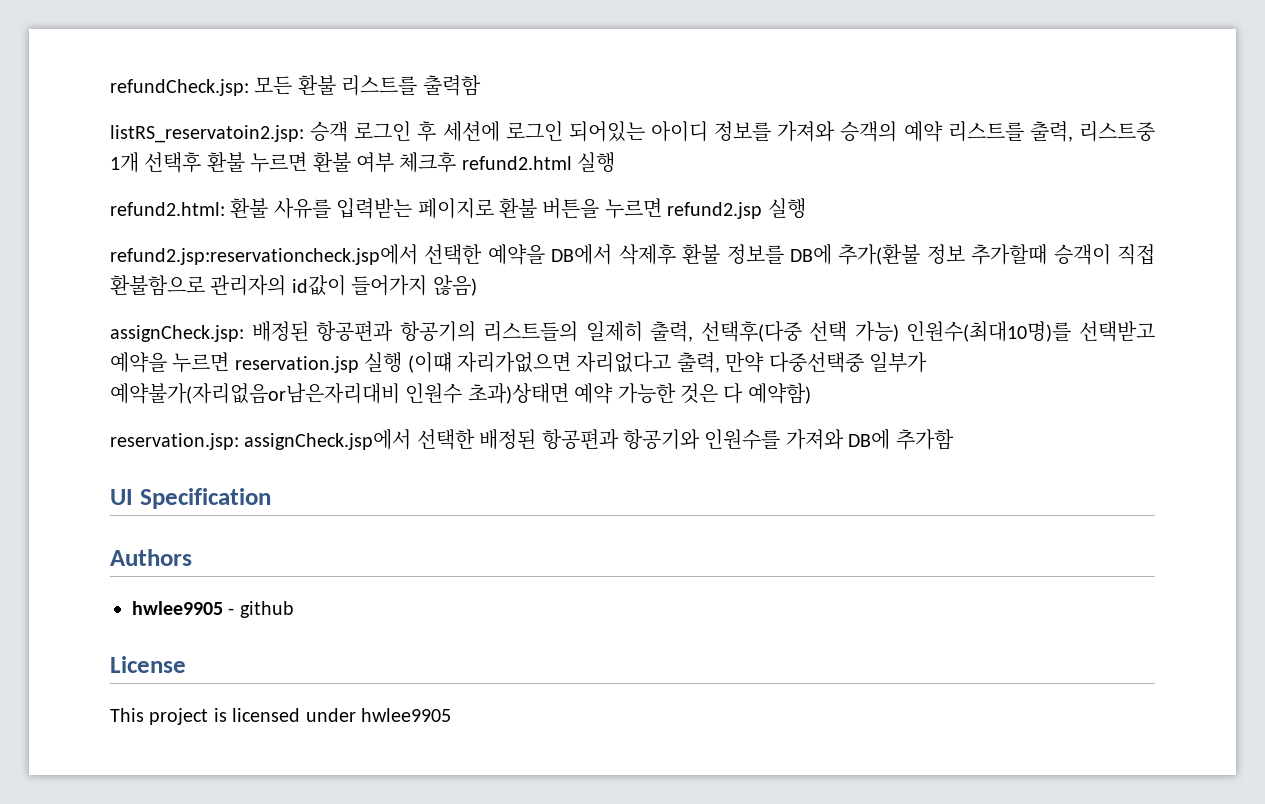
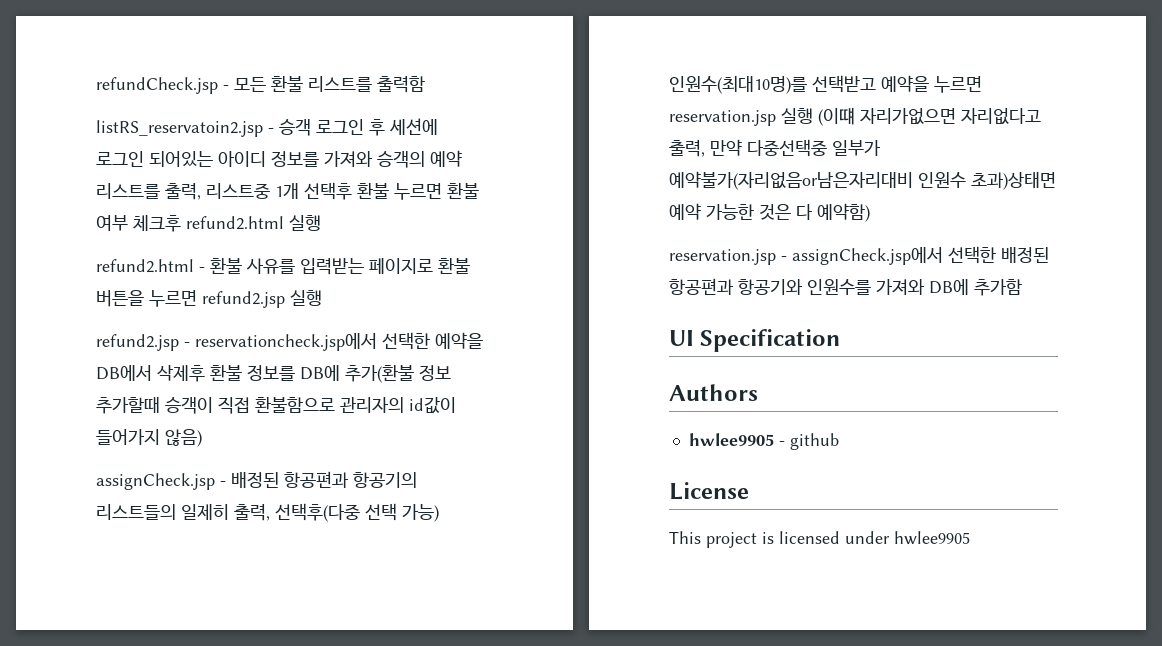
[110,79,249,96] refundCheck.jsp: -> [96,77,229,94] refundCheck.jsp -
[110,125,304,143] listRS_reservatoin2.jsp: -> [96,120,274,137] listRS_reservatoin2.jsp -
[110,202,225,216] refund2.html: -> [96,259,205,273] refund2.html -
[110,244,418,265] refund2.jsp:reservationcheck.jsp에서 -> [96,333,377,351] refund2.jsp - reservationcheck.jsp에서
[110,325,244,342] assignCheck.jsp: -> [96,473,226,490] assignCheck.jsp -
[110,433,239,450] reservation.jsp: -> [669,249,787,265] reservation.jsp -

